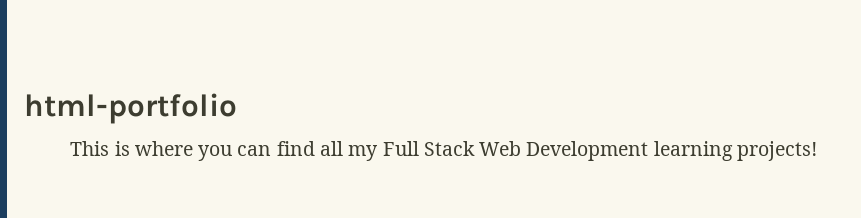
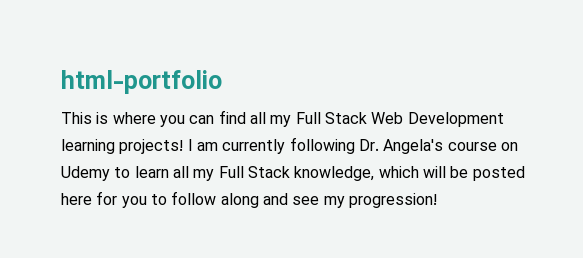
(817, 151) none -> [187,137,518,154] [61,166,525,181] [61,191,437,208] I am currently following Dr. Angela's course on Udemy to learn all my Full Stack knowledge, which will be posted here for you to follow along and see my progression!

